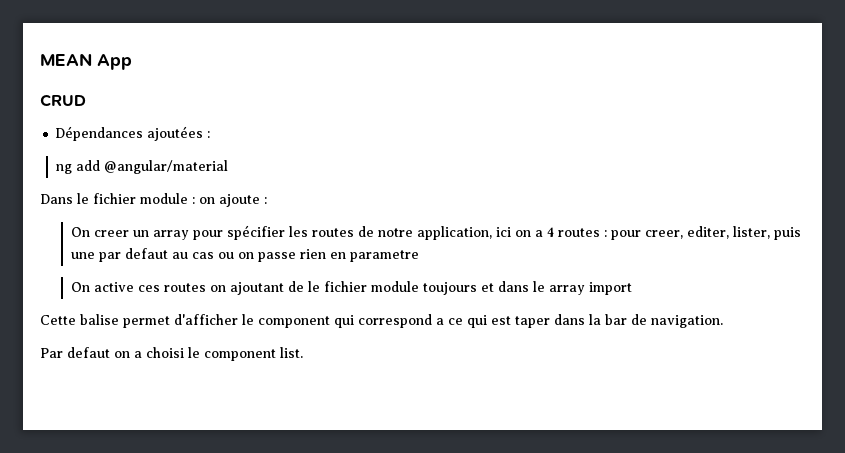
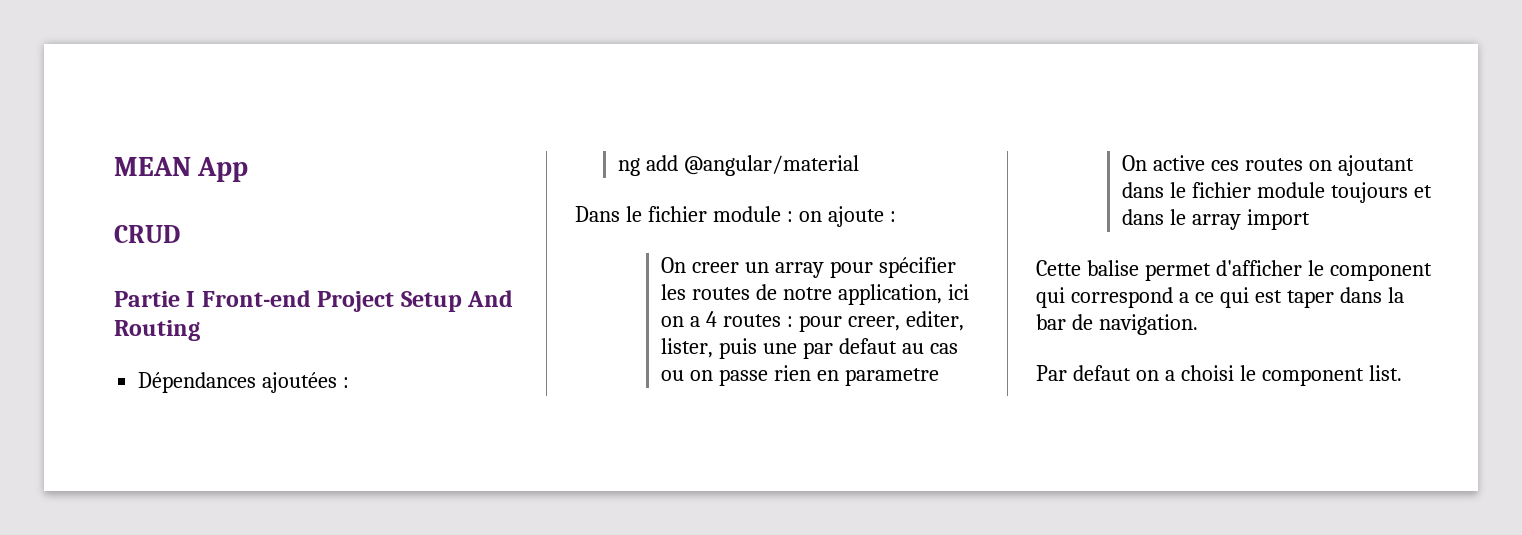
(86, 100) none -> [114,290,514,312] [114,320,200,341] // Partie I Front-end Project Setup And Routing
[288,281,305,292] de -> [1122,182,1165,198] dans

